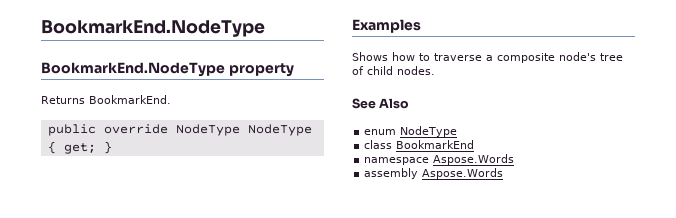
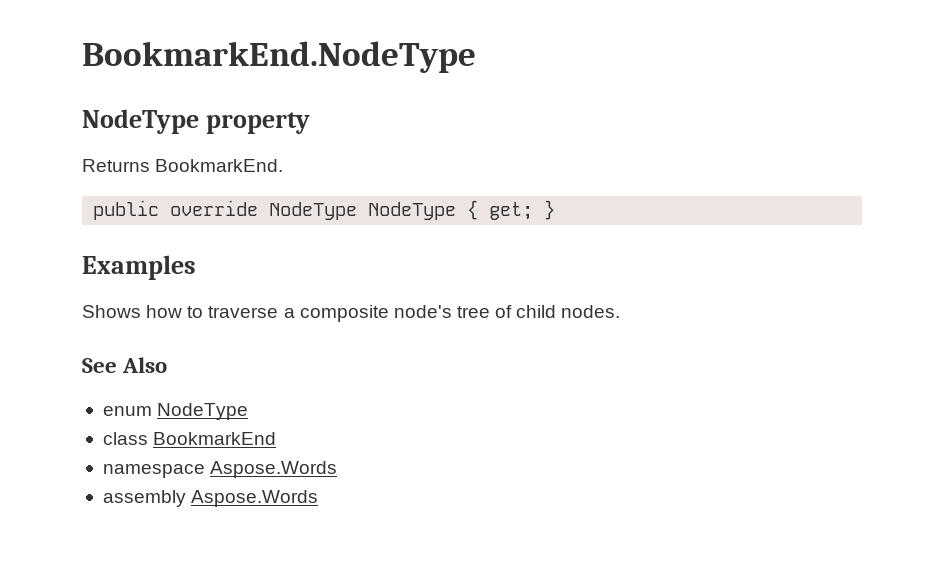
[41,62,225,77] BookmarkEnd.NodeType -> [82,109,199,134] NodeType

